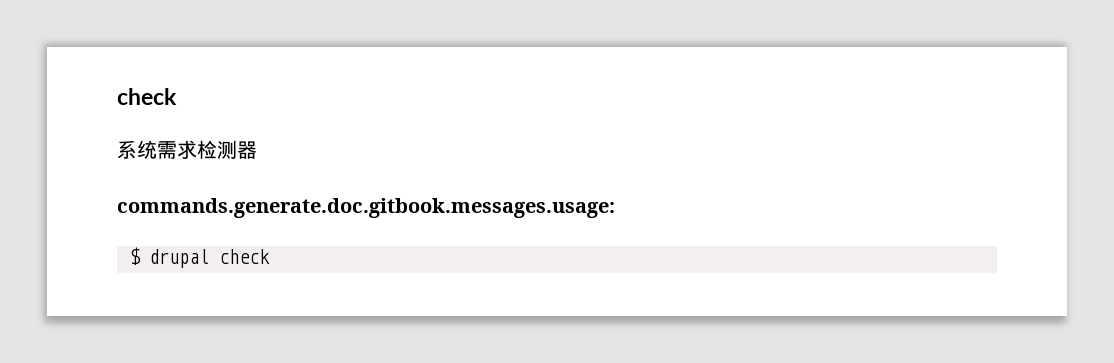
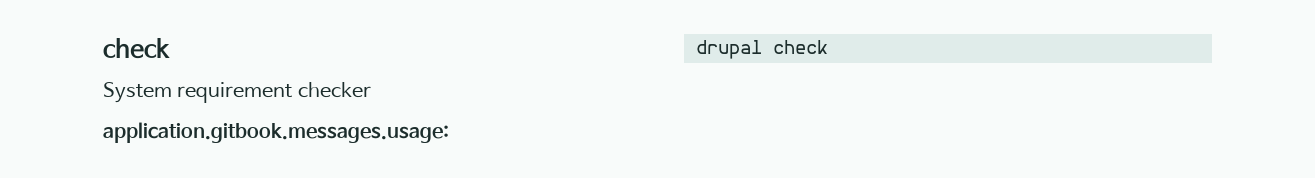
[117,140,257,159] [117,198,615,218] [129,247,141,265] 系统需求检测器 // commands.generate.doc.gitbook.messages.usage: // $ -> [103,82,371,103] [103,122,449,143] System requirement checker // application.gitbook.messages.usage: //

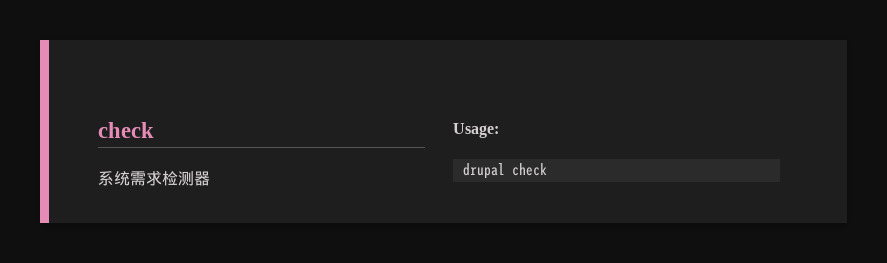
[103,82,371,103] [103,122,449,143] System requirement checker // application.gitbook.messages.usage: -> [98,170,210,186] [453,123,499,138] 系统需求检测器 // Usage:

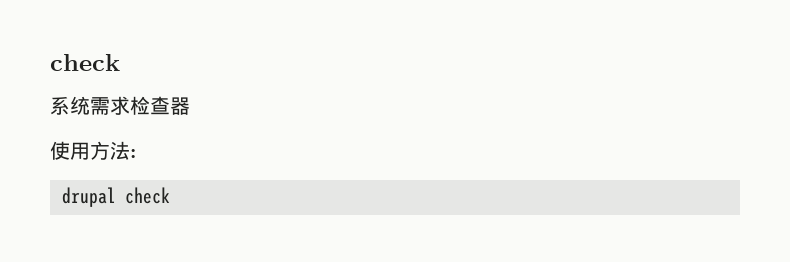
[178,171,194,186] 测 -> [150,96,170,115] 查
[453,123,499,138] Usage: -> [50,141,136,160] 使用方法:

